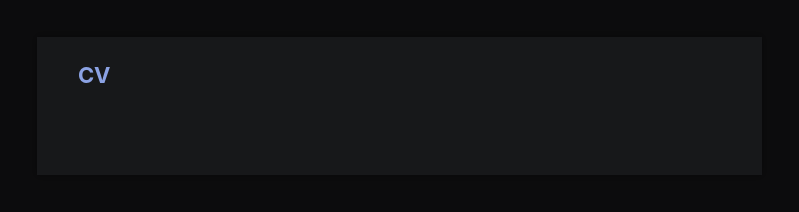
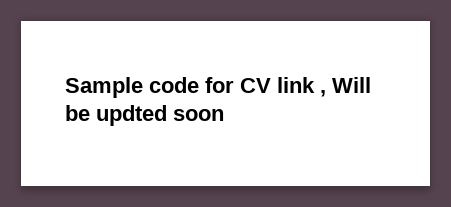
[78,67,110,83] CV -> [65,77,371,98] [65,105,224,126] Sample code for CV link , Will be updted soon

